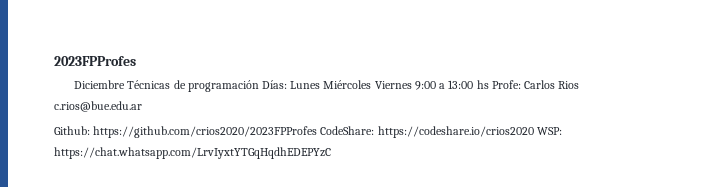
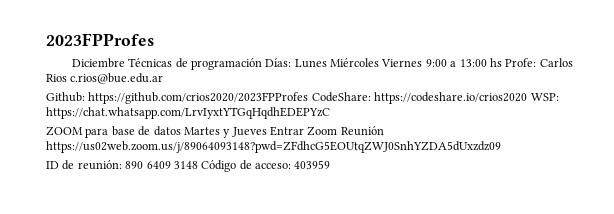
(331, 153) none -> [46,126,384,138] [46,141,501,153] [46,160,331,172] // ZOOM para base de datos Martes y Jueves Entrar Zoom Reunión https://us02web.zoom.us/j/89064093148?pwd=ZFdhcG5EOUtqZWJ0SnhYZDA5dUxzdz09 // ID de reunión: 890 6409 3148 Código de acceso: 403959

